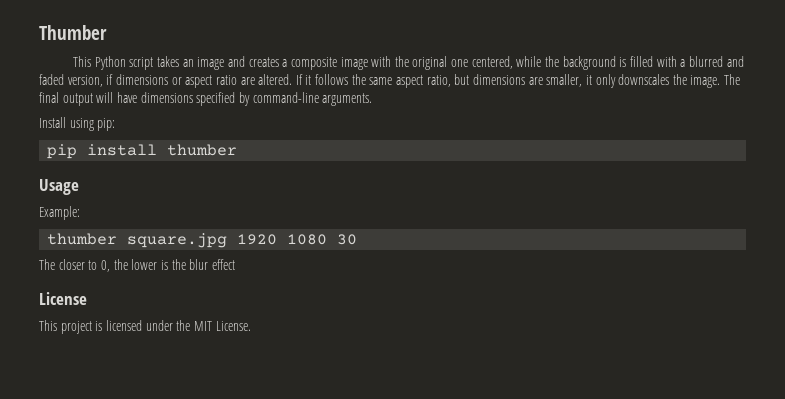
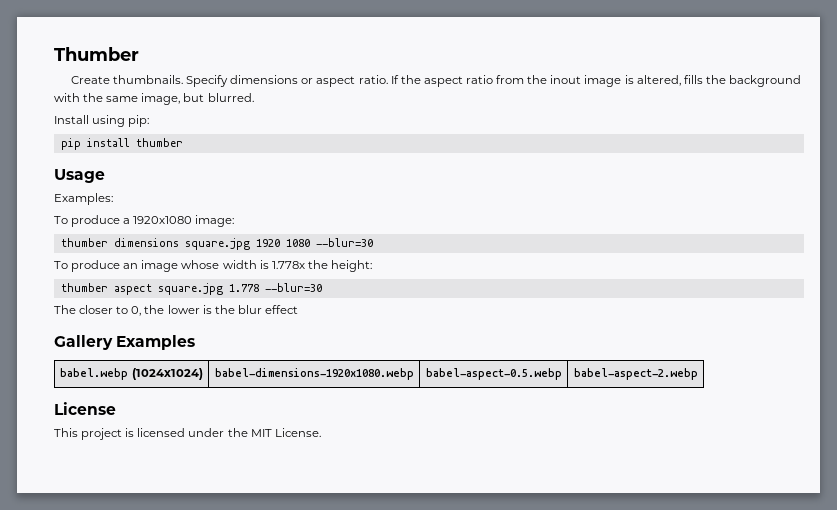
[73,56,744,70] [39,74,741,88] [39,92,373,106] This Python script takes an image and creates a composite image with the original one centered, while the background is filled with a blurred and faded version, if dimensions or aspect ratio are altered. If it follows the same aspect ratio, but dimensions are smaller, it only downscales the image. The final output will have dimensions specified by command-line arguments. -> [70,75,801,87] [54,93,254,105] Create thumbnails. Specify dimensions or aspect ratio. If the aspect ratio from the inout image is altered, fills the background with the same image, but blurred.
[39,206,80,220] [47,233,118,245] Example: // thumber -> [54,193,113,205] [54,215,235,227] [60,238,179,247] Examples: // To produce a 1920x1080 image: // thumber dimensions
[337,234,358,245] 30 -> [315,238,373,247] [54,260,372,272] [60,283,322,295] --blur=30 // To produce an image whose width is 1.778x the height: // thumber aspect square.jpg 1.778 --blur=30
(235, 264) none -> [54,335,196,350] [60,368,203,380] [214,368,414,380] [425,368,562,380] [573,368,698,380] // Gallery Examples // babel.webp (1024x1024) | babel-dimensions-1920x1080.webp | babel-aspect-0.5.webp | babel-aspect-2.webp

